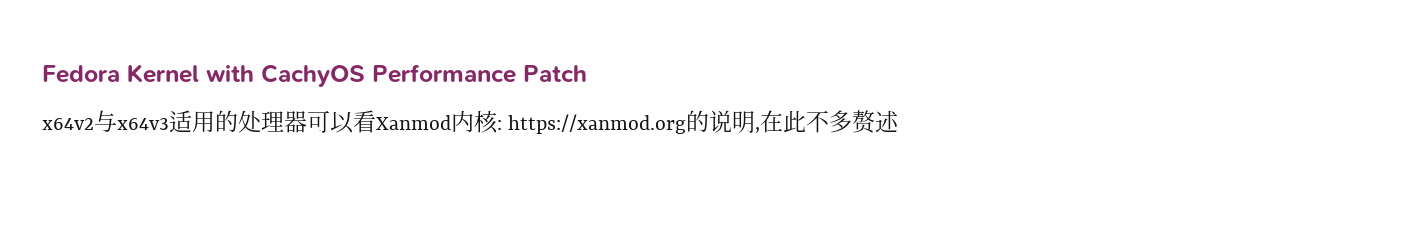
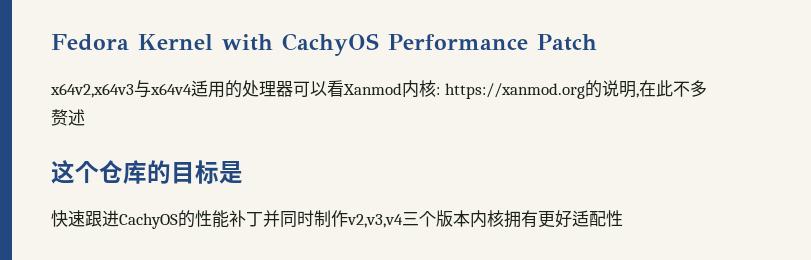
[42,110,169,132] x64v2与x64v3 -> [50,80,192,98] x64v2,x64v3与x64v4
(900, 121) none -> [51,160,243,184] [51,210,623,229] // 这个仓库的目标是 // 快速跟进CachyOS的性能补丁并同时制作v2,v3,v4三个版本内核拥有更好适配性

